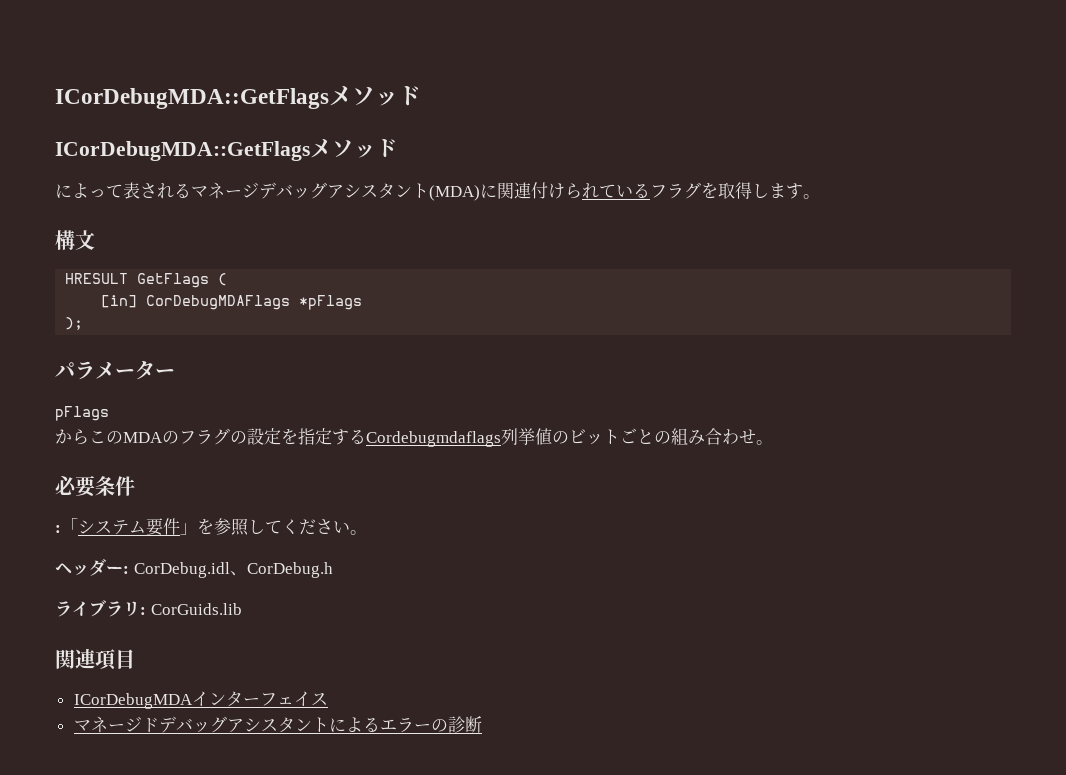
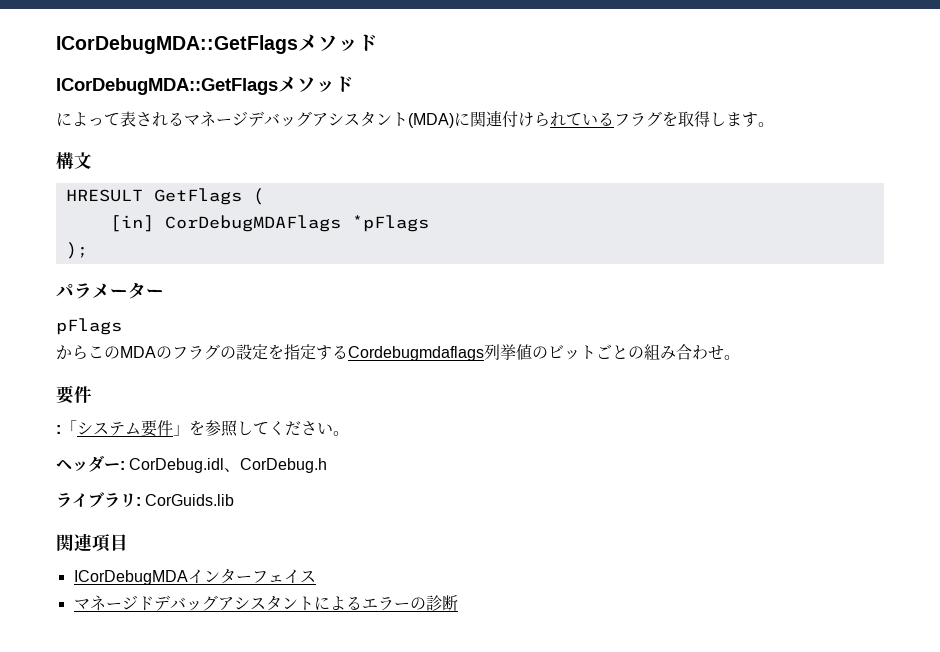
[55,476,115,497] 必要条 -> [56,385,74,404] 要

